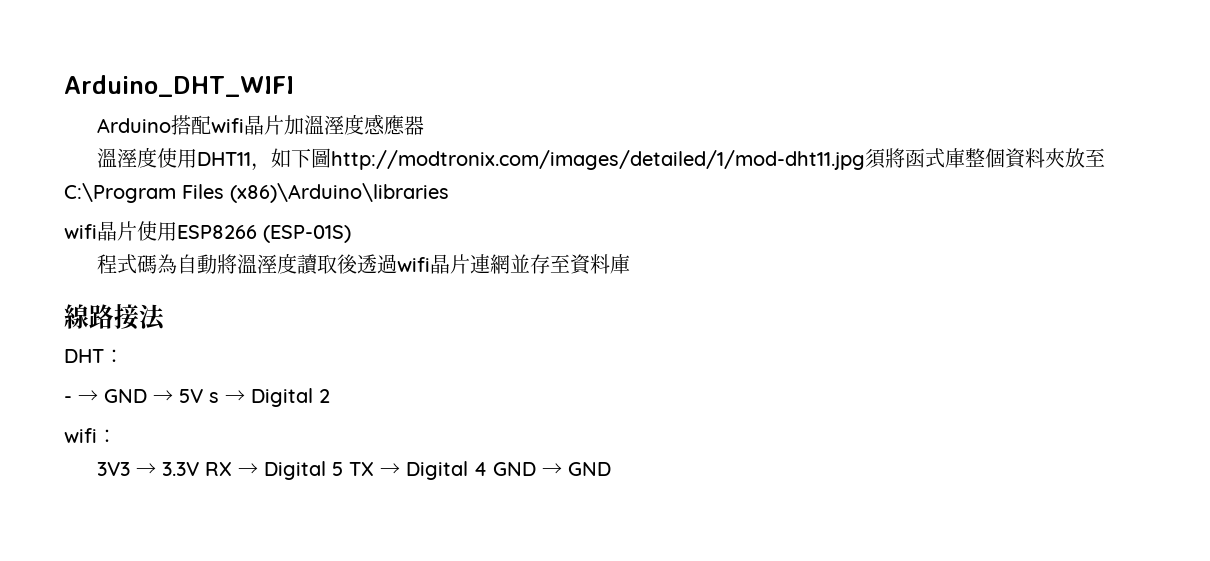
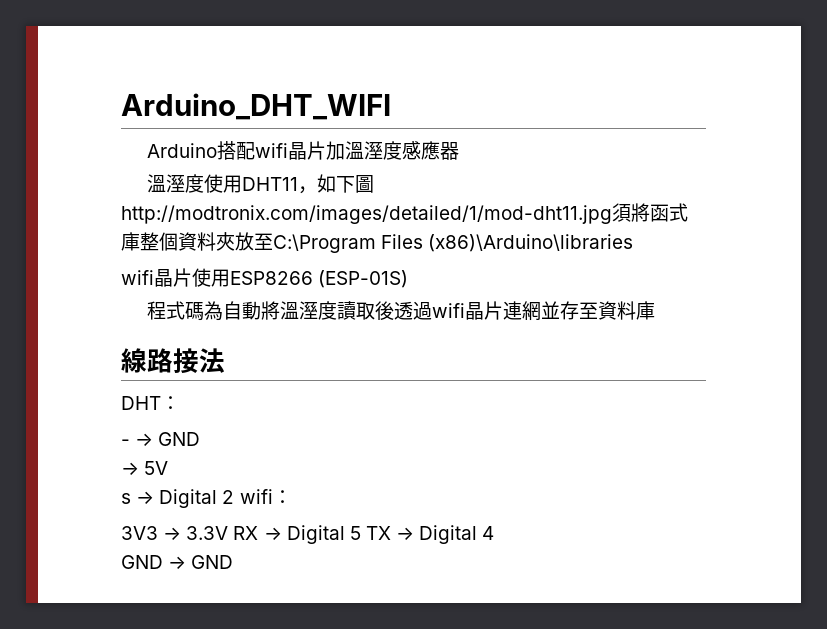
(147, 396) none -> (201, 439) //
(203, 396) none -> (169, 468) //
(330, 396) // -> (235, 497) none
(487, 469) none -> (495, 533) //

